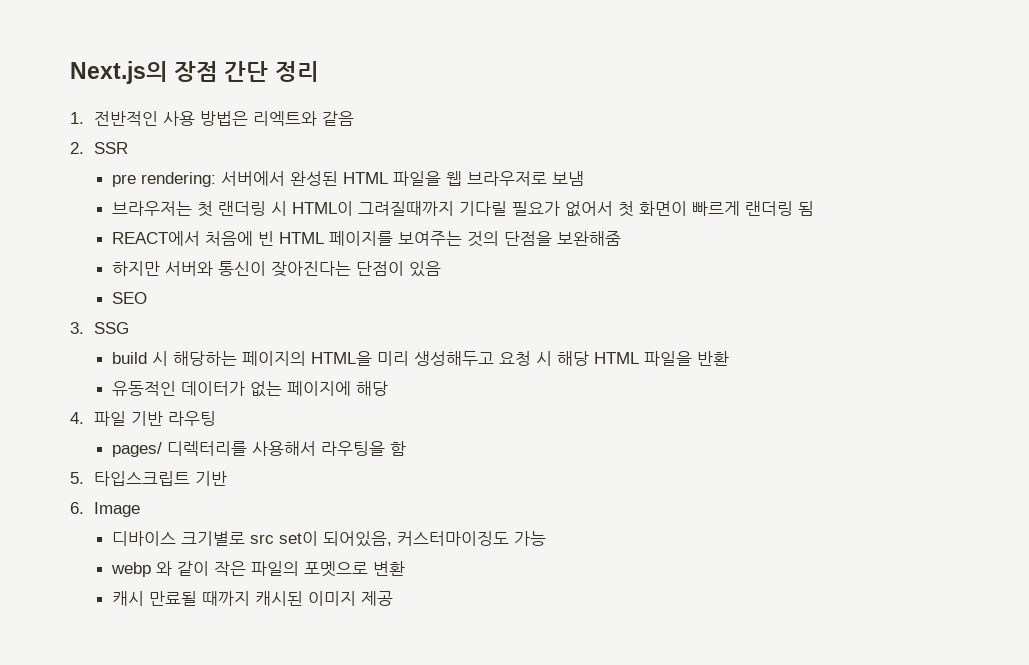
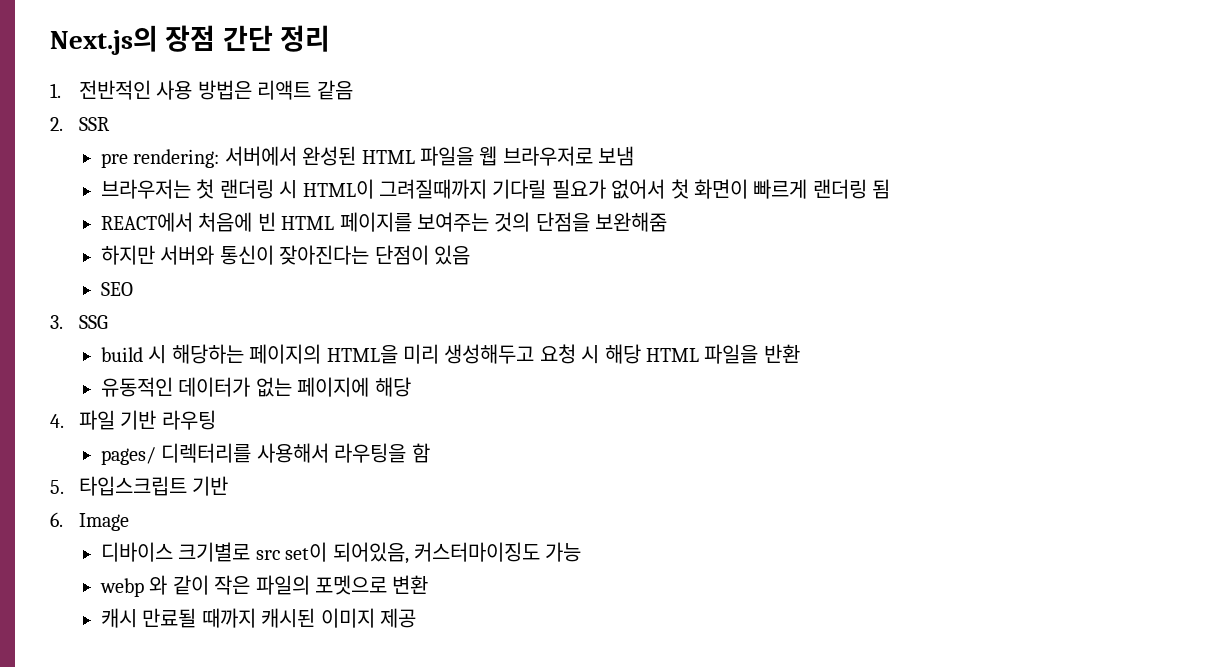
[252,111,317,126] 리엑트와 -> [257,80,312,100] 리액트

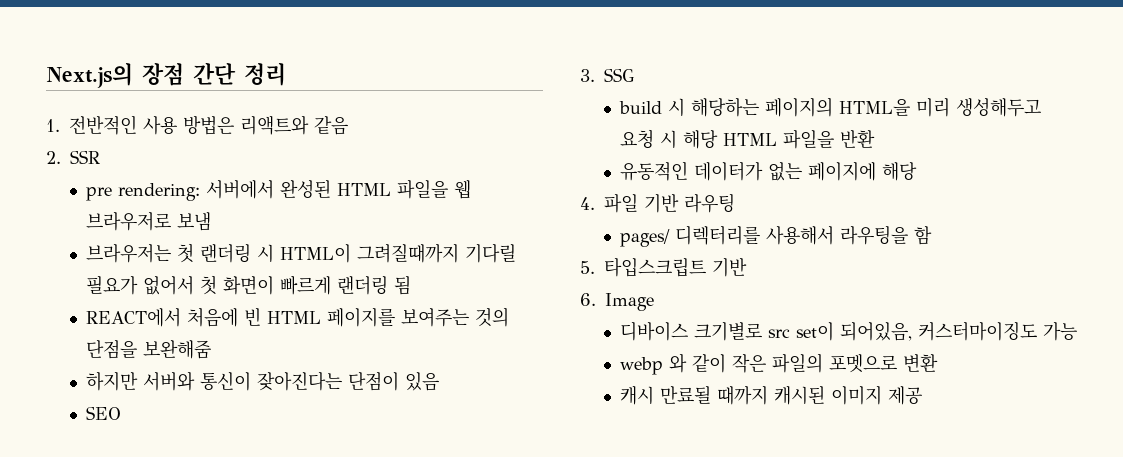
[257,80,312,100] 리액트 -> [240,115,309,135] 리액트와

